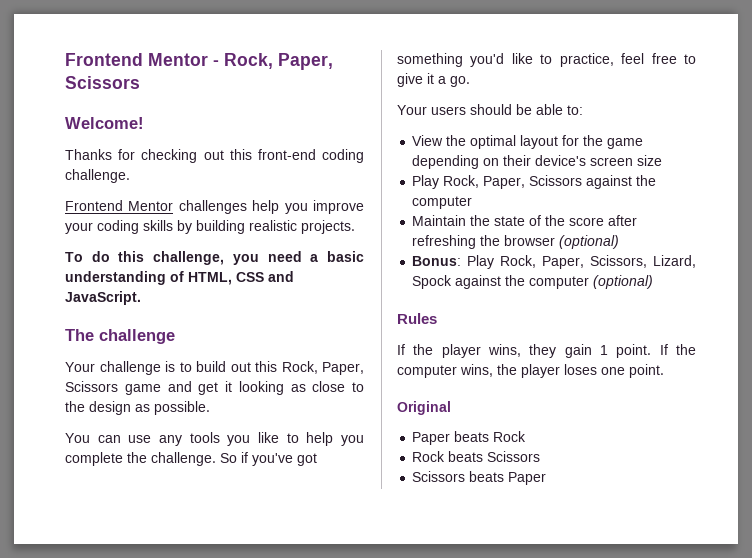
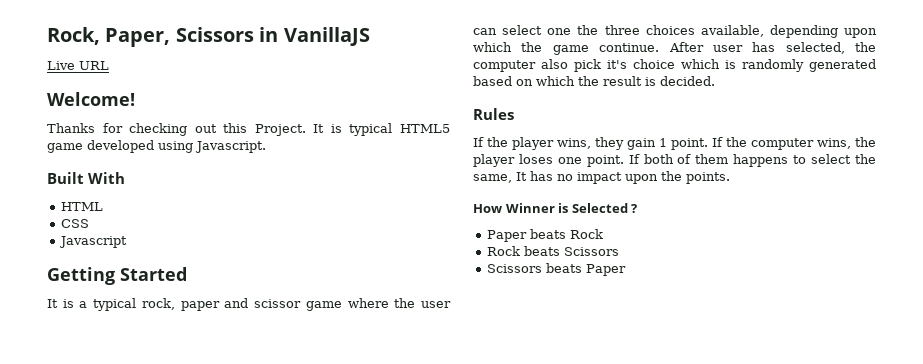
[65,53,333,70] [65,76,140,89] Frontend Mentor - Rock, Paper, Scissors -> [47,27,370,47] [47,61,109,70] Rock, Paper, Scissors in VanillaJS // Live URL
[257,149,364,163] [65,169,130,183] [65,200,364,214] [65,220,355,234] [65,251,364,265] [65,271,294,285] [65,291,141,305] [65,329,175,344] [65,361,364,375] [65,381,364,395] [65,401,210,415] [65,432,364,446] [65,452,317,466] [397,53,696,67] [397,73,470,87] [397,104,583,115] [412,135,644,149] [412,155,663,169] [412,175,657,189] [412,196,473,209] [412,215,638,226] [412,235,620,249] [412,255,696,269] [412,275,654,289] front-end coding challenge. // Frontend Mentor challenges help you improve your coding skills by building realistic projects. // To do this challenge, you need a basic understanding of HTML, CSS and JavaScript. // The challenge // Your challenge is to build out this Rock, Paper, Scissors game and get it looking as close to the design as possible. // You can use any tools you like to help you complete the challenge. So if you've got something you'd like to practice, feel free to give it a go. // Your users should be able to: // View the optimal layout for the game depending on their device's screen size // Play Rock, Paper, Scissors against the computer // Maintain the state of the score after refreshing the browser (optional) // Bonus: Play Rock, Paper, Scissors, Lizard, Spock against the computer (optional) -> [254,123,450,136] [47,140,266,153] [47,172,126,184] [60,202,103,211] [60,219,89,228] [58,236,127,248] [47,267,187,285] [47,298,452,311] [473,25,877,38] [473,42,876,55] [473,59,876,72] [473,76,715,86] Project. It is typical HTML5 game developed using Javascript. // Built With // HTML // CSS // Javascript // Getting Started // It is a typical rock, paper and scissor game where the user can select one the three choices available, depending upon which the game continue. After user has selected, the computer also pick it's choice which is randomly generated based on which the result is decided.
[397,401,451,415] // Original -> [628,154,876,167] [473,171,730,184] [473,203,638,213] If both of them happens to select the same, It has no impact upon the points. // How Winner is Selected ?

